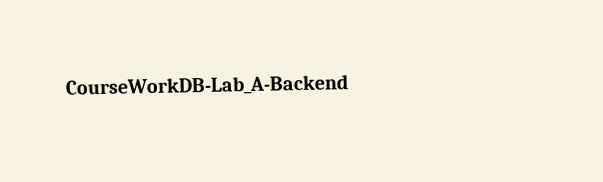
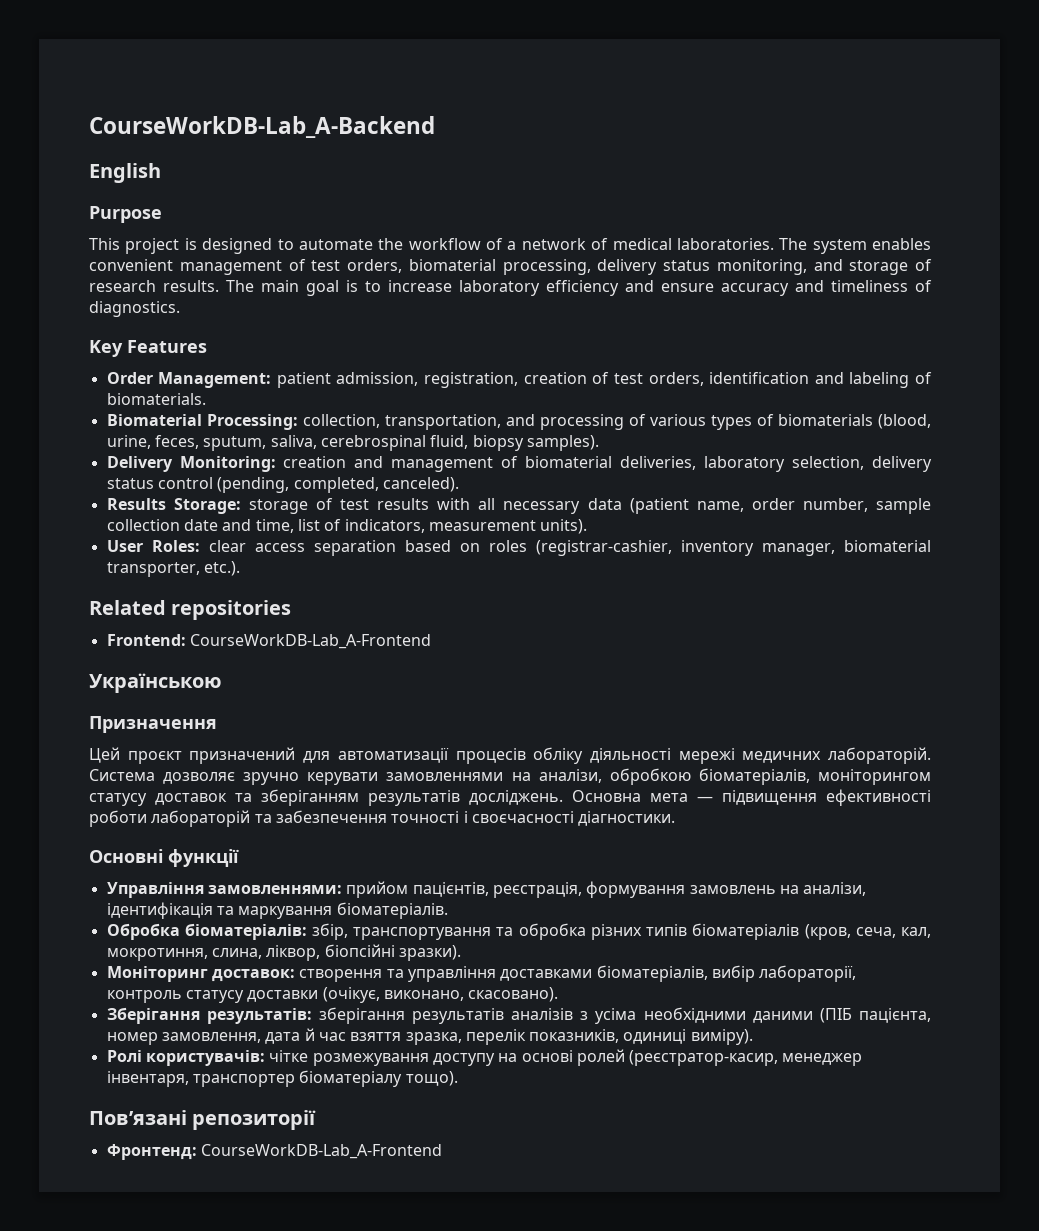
(349, 86) none -> [89,163,161,183] [89,206,162,223] [89,238,931,254] [89,259,932,275] [89,280,932,296] [89,301,180,317] [89,340,207,357] [106,372,933,388] [106,393,206,405] [106,414,931,430] [106,435,599,451] [106,456,933,472] [106,477,459,493] [106,498,932,514] [106,519,588,534] [106,540,931,556] [106,561,240,577] [89,600,292,620] [106,634,431,649] [89,673,222,693] [89,716,217,733] [89,747,932,764] [89,768,931,785] [89,789,931,806] [89,810,676,827] [89,849,239,867] [106,881,867,898] [106,902,448,919] [106,923,931,940] [106,944,461,961] [106,965,857,982] [106,987,559,1003] [106,1007,931,1024] [106,1028,753,1045] [106,1049,863,1066] [106,1070,458,1087] [89,1110,317,1130] [106,1144,442,1160] // English // Purpose // This project is designed to automate the workflow of a network of medical laboratories. The system enables convenient management of test orders, biomaterial processing, delivery status monitoring, and storage of research results. The main goal is to increase laboratory efficiency and ensure accuracy and timeliness of diagnostics. // Key Features // Order Management: patient admission, registration, creation of test orders, identification and labeling of biomaterials. // Biomaterial Processing: collection, transportation, and processing of various types of biomaterials (blood, urine, feces, sputum, saliva, cerebrospinal fluid, biopsy samples). // Delivery Monitoring: creation and management of biomaterial deliveries, laboratory selection, delivery status control (pending, completed, canceled). // Results Storage: storage of test results with all necessary data (patient name, order number, sample collection date and time, list of indicators, measurement units). // User Roles: clear access separation based on roles (registrar-cashier, inventory manager, biomaterial transporter, etc.). // Related repositories // Frontend: CourseWorkDB-Lab_A-Frontend // Українською // Призначення // Цей проєкт призначений для автоматизації процесів обліку діяльності мережі медичних лабораторій. Система дозволяє зручно керувати замовленнями на аналізи, обробкою біоматеріалів, моніторингом статусу доставок та зберіганням результатів досліджень. Основна мета — підвищення ефективності роботи лабораторій та забезпечення точності і своєчасності діагностики. // Основні функції // Управління замовленнями: прийом пацієнтів, реєстрація, формування замовлень на аналізи, ідентифікація та маркування біоматеріалів. // Обробка біоматеріалів: збір, транспортування та обробка різних типів біоматеріалів (кров, сеча, кал, мокротиння, слина, ліквор, біопсійні зразки). // Моніторинг доставок: створення та управління доставками біоматеріалів, вибір лабораторії, контроль статусу доставки (очікує, виконано, скасовано). // Зберігання результатів: зберігання результатів аналізів з усіма необхідними даними (ПІБ пацієнта, номер замовлення, дата й час взяття зразка, перелік показників, одиниці виміру). // Ролі користувачів: чітке розмежування доступу на основі ролей (реєстратор-касир, менеджер інвентаря, транспортер біоматеріалу тощо). // Пов’язані репозиторії // Фронтенд: CourseWorkDB-Lab_A-Frontend

